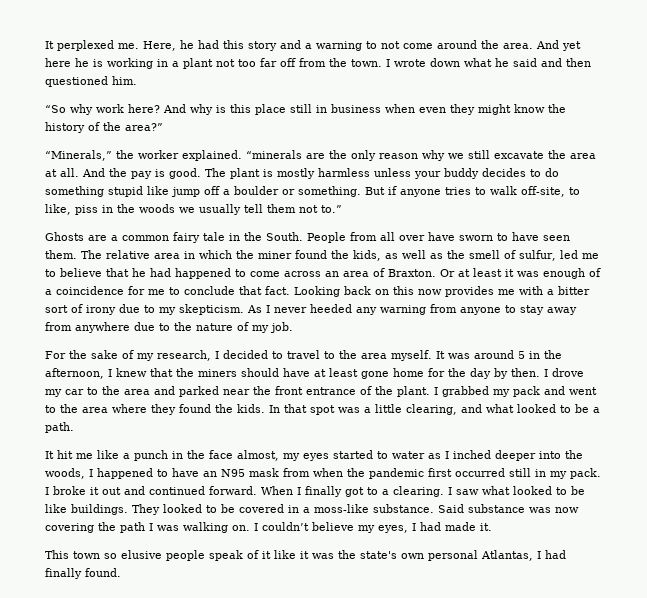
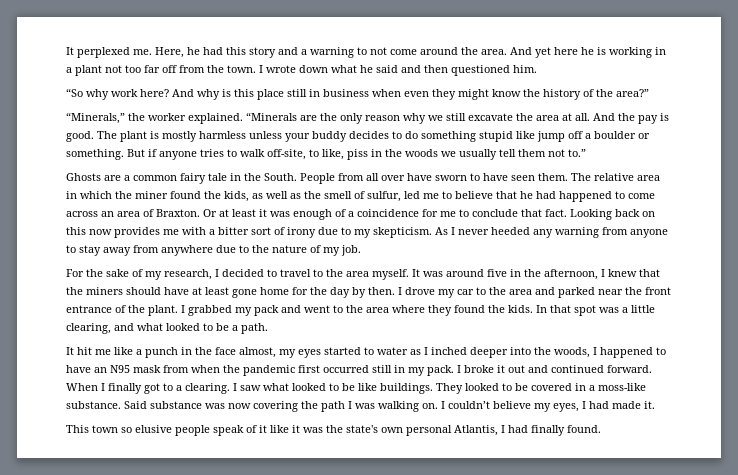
[246,150,302,159] “minerals -> [246,112,297,121] “Minerals
[518,351,525,359] 5 -> [487,269,507,277] five
[481,550,533,561] Atlantas, -> [454,425,498,436] Atlantis,

